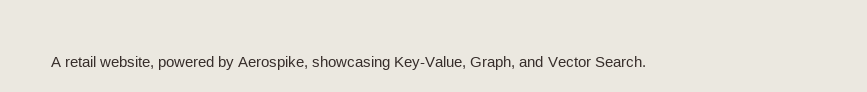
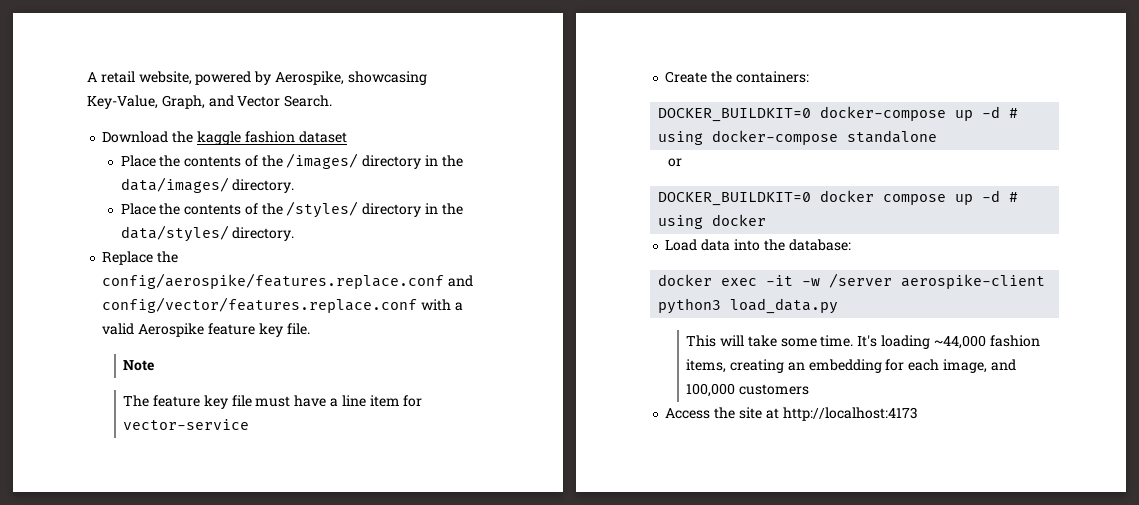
(646, 61) none -> [102,131,347,145] [120,153,463,169] [120,177,295,193] [120,201,463,218] [120,225,295,242] [102,251,179,265] [102,273,474,289] [102,297,463,313] [102,323,310,337] [123,360,155,371] [123,395,423,409] [123,419,250,430] [665,71,809,83] [658,106,1019,122] [658,130,938,145] [668,158,683,167] [658,190,1019,206] [658,214,767,229] [665,239,851,251] [658,273,1046,289] [658,298,839,314] [686,335,1040,349] [686,359,1016,373] [686,383,810,397] [665,407,918,421] // Download the kaggle fashion dataset // Place the contents of the /images/ directory in the data/images/ directory. // Place the contents of the /styles/ directory in the data/styles/ directory. // Replace the config/aerospike/features.replace.conf and config/vector/features.replace.conf with a valid Aerospike feature key file. // Note // The feature key file must have a line item for vector-service // Create the containers: // DOCKER_BUILDKIT=0 docker-compose up -d # using docker-compose standalone // or // DOCKER_BUILDKIT=0 docker compose up -d # using docker // Load data into the database: // docker exec -it -w /server aerospike-client python3 load_data.py // This will take some time. It's loading ~44,000 fashion items, creating an embedding for each image, and 100,000 customers // Access the site at http://localhost:4173

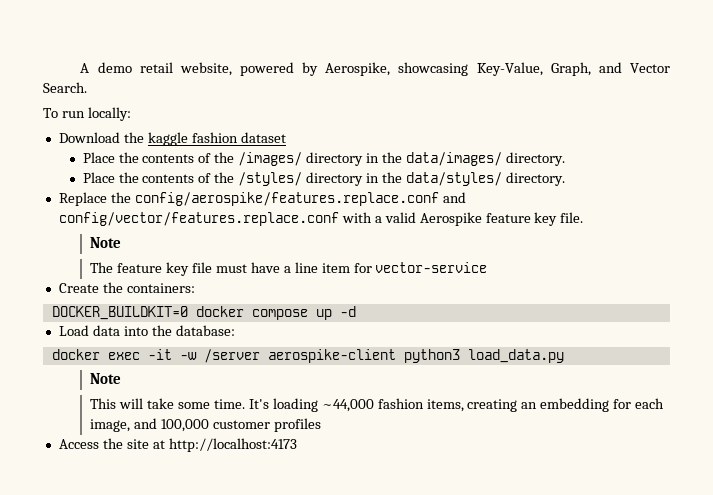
(97, 77) none -> [97,62,132,73] demo
(333, 101) none -> [43,107,131,121] // To run locally:
[658,106,1019,122] [658,130,938,145] [668,158,683,167] // DOCKER_BUILDKIT=0 docker-compose up -d # using docker-compose standalone // or -> (195, 288) none
[1009,192,1019,202] [658,214,767,229] # using docker -> (356, 311) none
(839, 306) none -> [90,373,122,384] // Note
[739,384,810,395] customers -> [213,418,321,432] customer profiles

